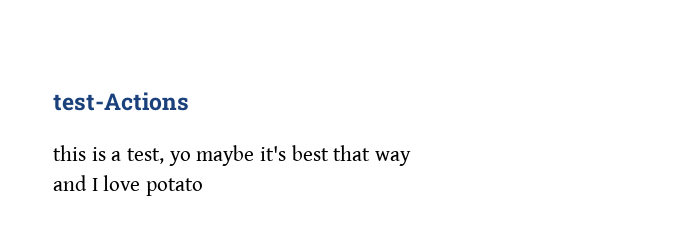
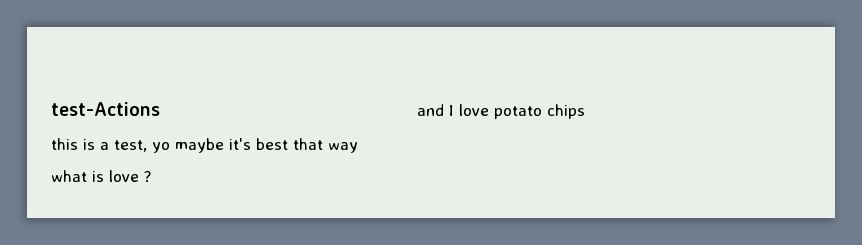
(412, 158) none -> [51,170,151,182] // what is love ?
(204, 187) none -> [547,104,585,119] chips

